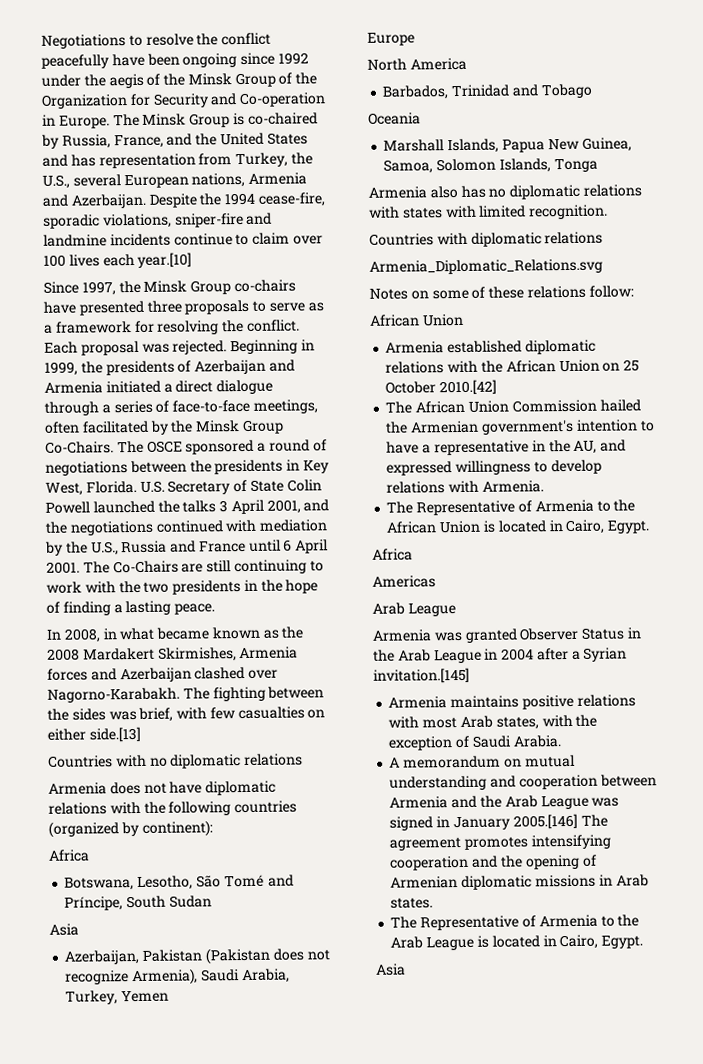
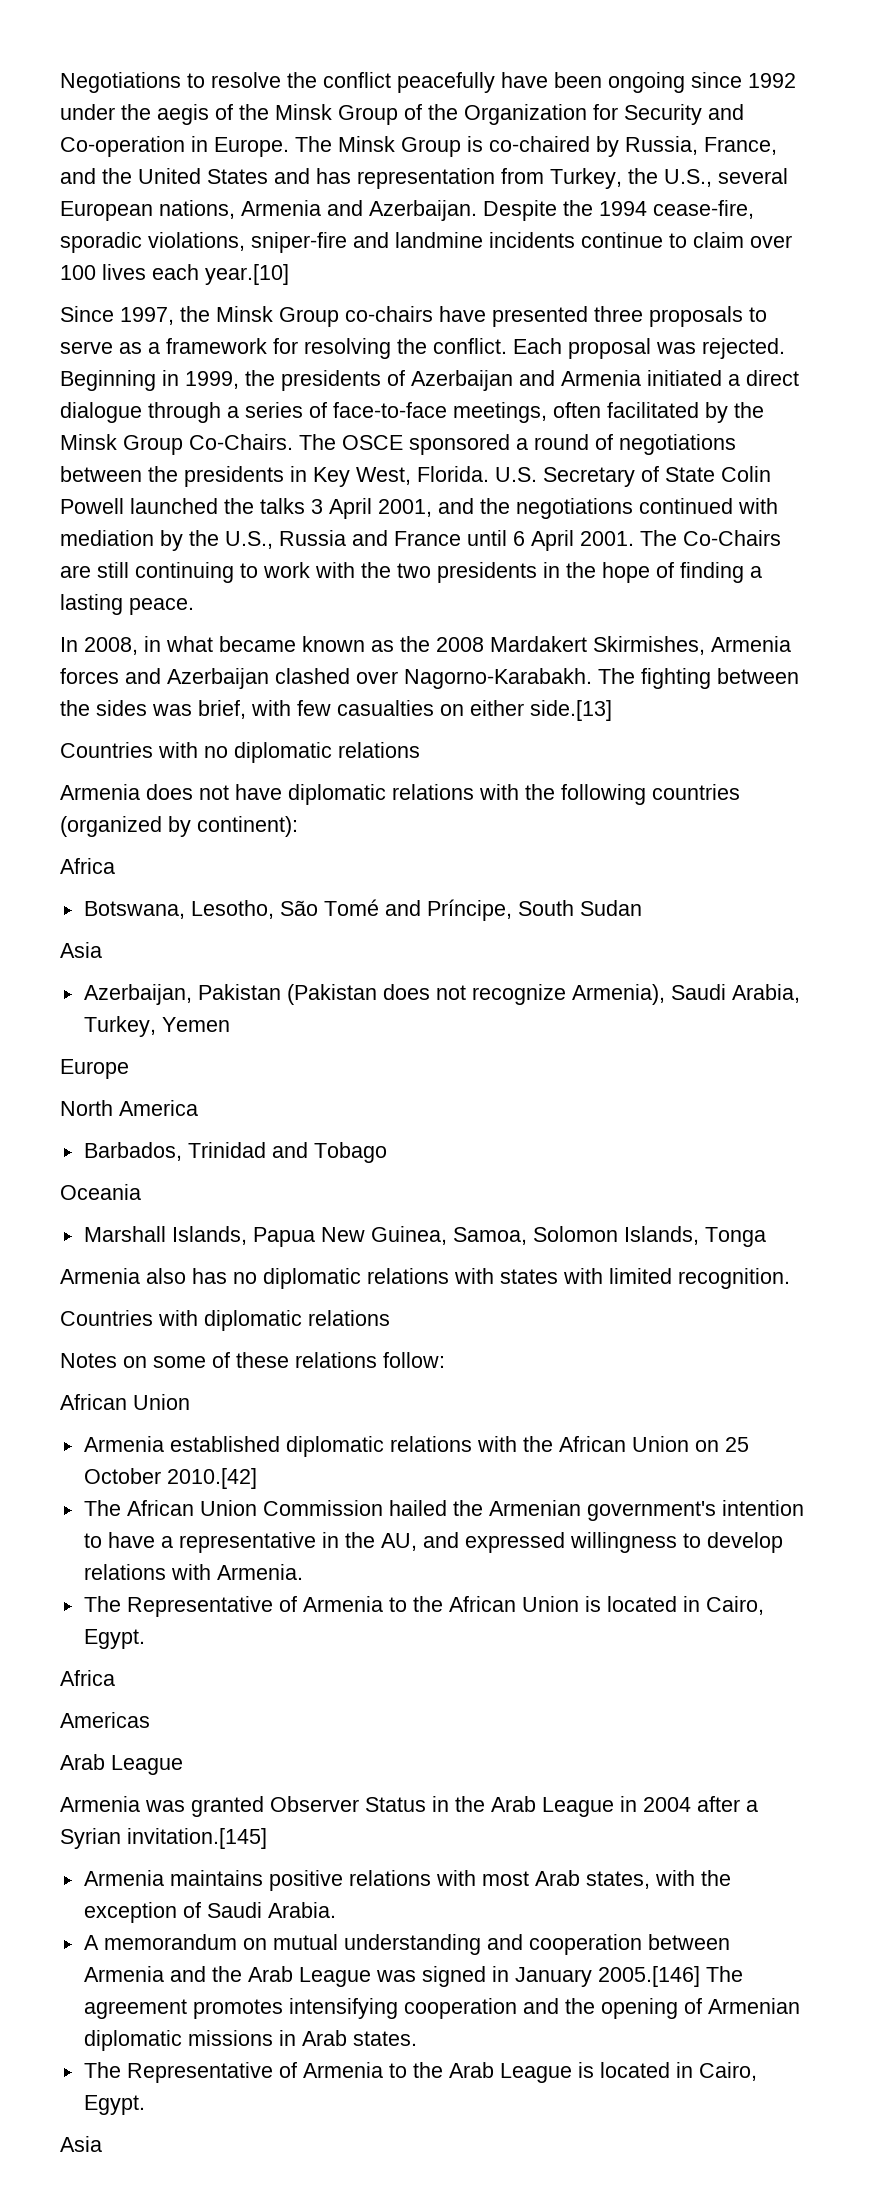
[369,258,603,275] // Armenia_Diplomatic_Relations.svg -> (390, 1318) none

